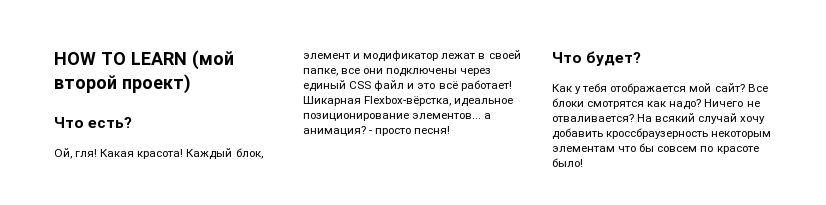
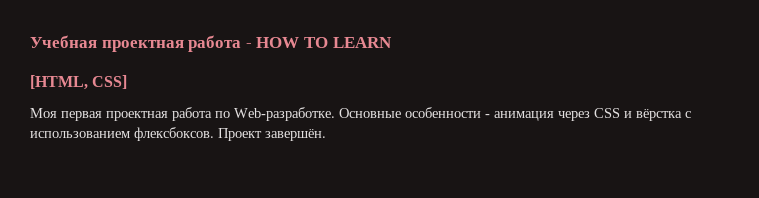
(54, 58) none -> [30,35,252,52] Учебная проектная работа -
[191,50,234,70] [54,74,191,94] [54,117,133,128] [54,148,263,160] [303,50,521,62] [303,68,492,77] [303,80,512,92] [303,96,514,107] [303,113,492,121] [303,126,451,136] [552,51,642,66] [552,83,768,94] [552,98,760,110] [552,113,766,124] [552,128,772,140] [552,143,759,154] [552,158,583,167] (мой второй проект) // Что есть? // Ой, гля! Какая красота! Каждый блок, элемент и модификатор лежат в своей папке, все они подключены через единый CSS файл и это всё работает! Шикарная Flexbox-вёрстка, идеальное позиционирование элементов... а анимация? - просто песня! // Что будет? // Как у тебя отображается мой сайт? Все блоки смотрятся как надо? Ничего не отваливается? На всякий случай хочу добавить кроссбраузерность некоторым элементам что бы совсем по красоте было! -> [30,75,128,90] [30,107,691,121] [30,127,326,141] // [HTML, CSS] // Моя первая проектная работа по Web-разработке. Основные особенности - анимация через CSS и вёрстка с использованием флексбоксов. Проект завершён.

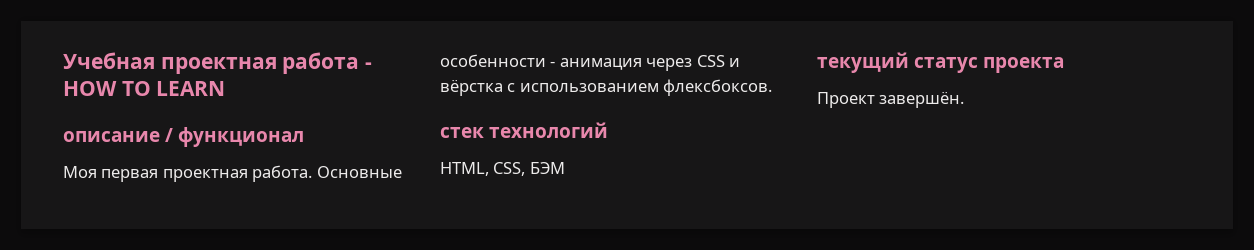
[30,75,128,90] [HTML, CSS] -> [63,127,305,147] описание / функционал
[172,107,335,121] работа по Web-разработке. -> [252,165,313,182] работа.
(214, 134) none -> [440,122,609,138] [440,162,565,176] [817,52,1065,73] // стек технологий // HTML, CSS, БЭМ // текущий статус проекта //

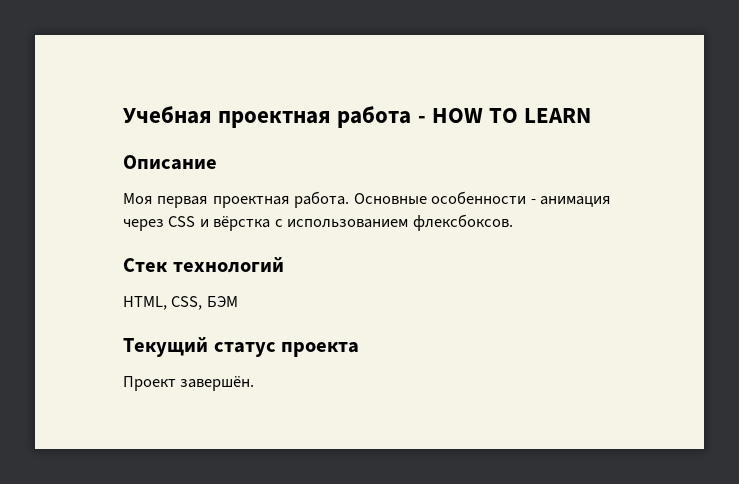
[63,127,305,147] описание / функционал -> [123,155,217,170] Описание
[440,127,484,138] стек -> [123,258,168,272] Стек
[817,52,909,73] текущий -> [123,337,208,357] Текущий

